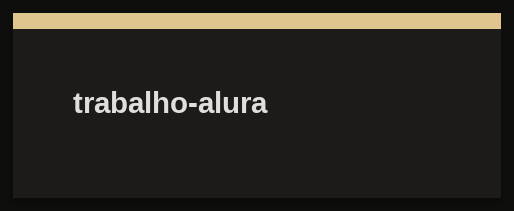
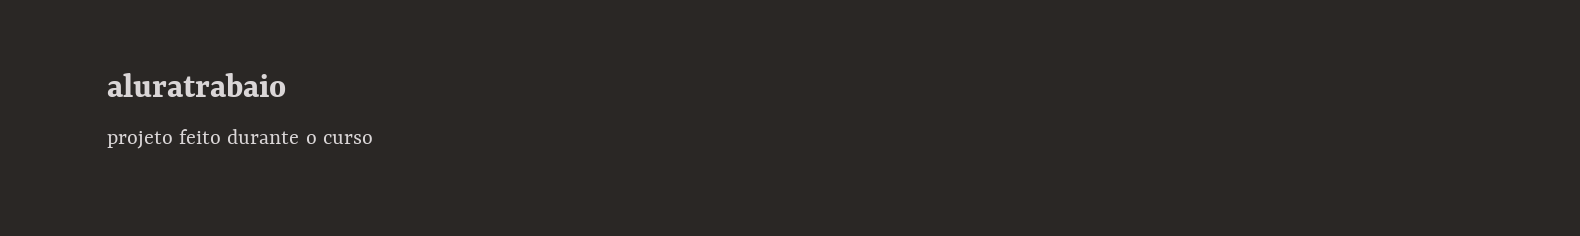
[73,91,268,113] trabalho-alura -> [107,73,286,97] [107,129,373,149] aluratrabaio // projeto feito durante o curso

